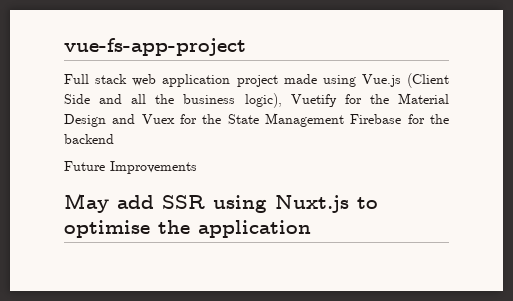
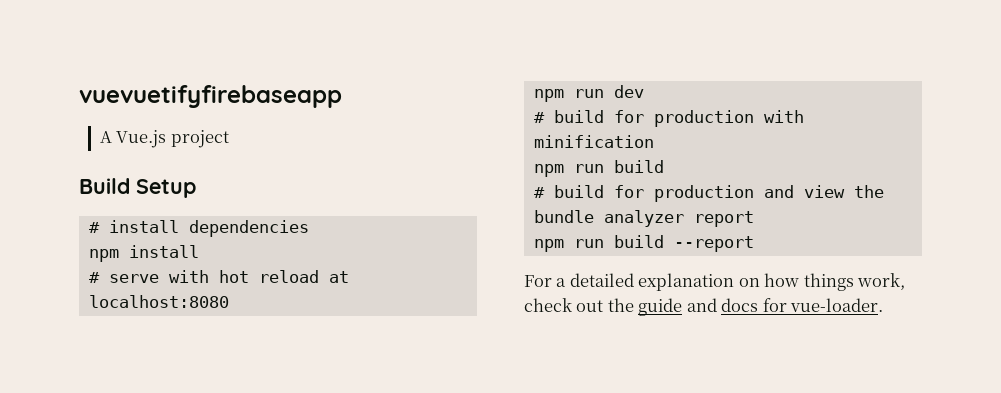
[64,38,246,56] [64,73,449,88] [64,93,449,108] [64,113,449,127] [64,134,114,144] [64,161,197,174] [64,193,378,213] [64,220,311,238] vue-fs-app-project // Full stack web application project made using Vue.js (Client Side and all the business logic), Vuetify for the Material Design and Vuex for the State Management Firebase for the backend // Future Improvements // May add SSR using Nuxt.js to optimise the application -> [79,85,342,108] [99,130,229,148] [79,178,196,198] [88,220,309,237] [88,245,199,262] [88,270,349,283] [88,295,229,308] [533,85,644,102] [533,110,804,127] [533,135,654,148] [533,160,664,177] [533,185,884,202] [533,210,754,227] [533,235,754,252] [524,273,906,291] [524,298,884,316] vuevuetifyfirebaseapp // A Vue.js project // Build Setup // # install dependencies // npm install // # serve with hot reload at localhost:8080 // npm run dev // # build for production with minification // npm run build // # build for production and view the bundle analyzer report // npm run build --report // For a detailed explanation on how things work, check out the guide and docs for vue-loader.

